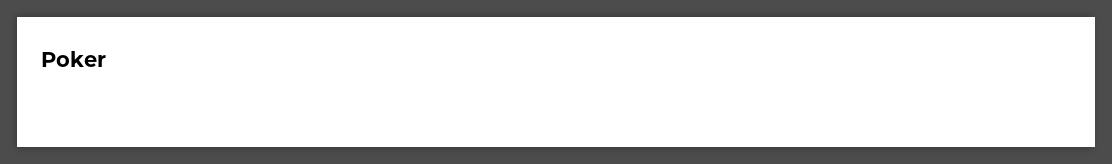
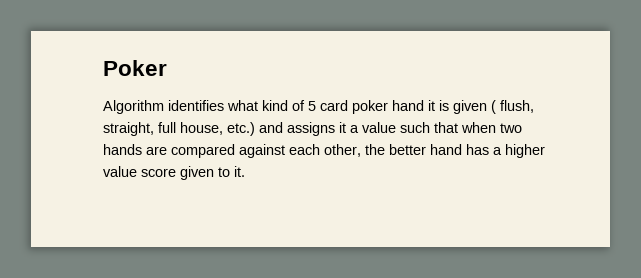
(106, 59) none -> [103,100,534,114] [103,122,522,136] [103,144,545,158] [103,166,245,180] // Algorithm identifies what kind of 5 card poker hand it is given ( flush, straight, full house, etc.) and assigns it a value such that when two hands are compared against each other, the better hand has a higher value score given to it.

